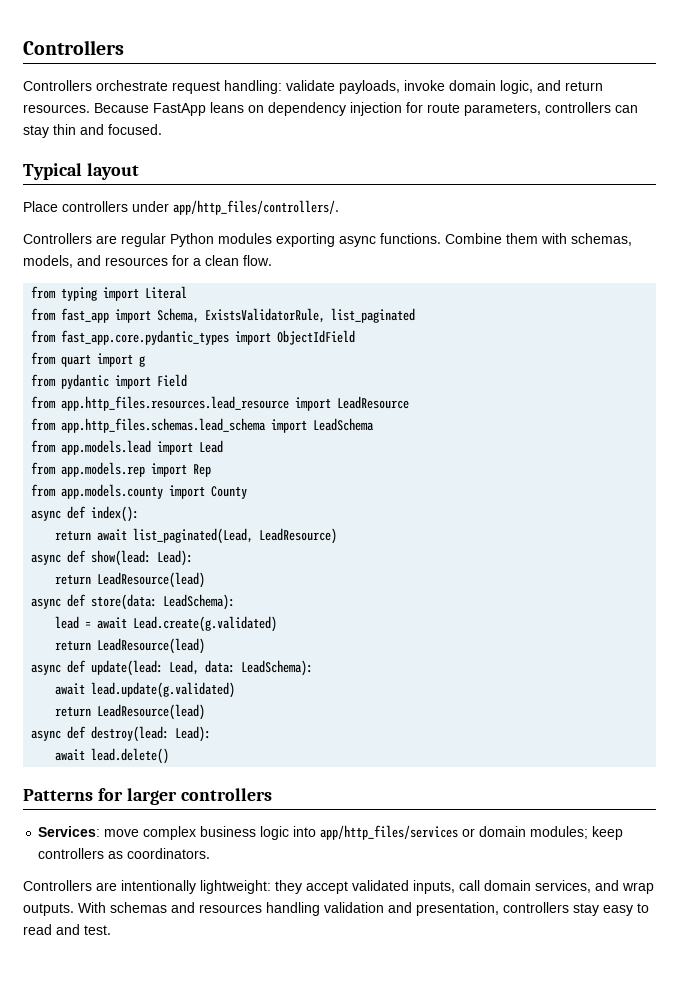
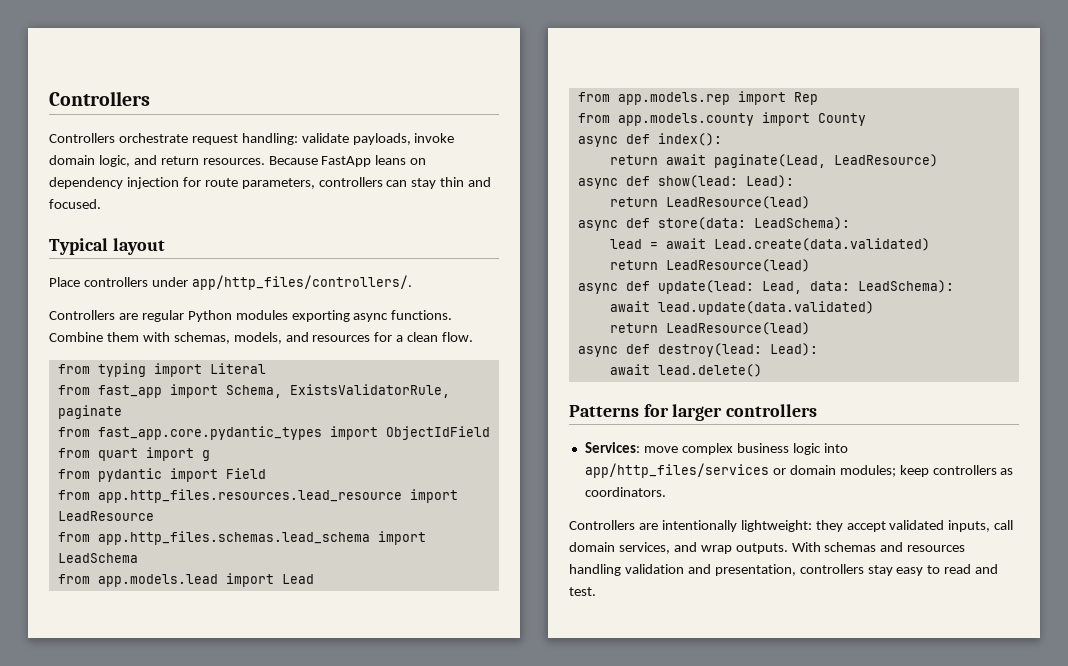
[331,308,416,323] list_paginated -> [57,405,122,419] paginate
[133,528,254,544] list_paginated(Lead, -> [713,154,826,168] paginate(Lead,
[133,616,278,632] Lead.create(g.validated) -> [713,238,930,251] Lead.create(data.validated)
[91,682,236,698] lead.update(g.validated) -> [657,301,874,315] lead.update(data.validated)

